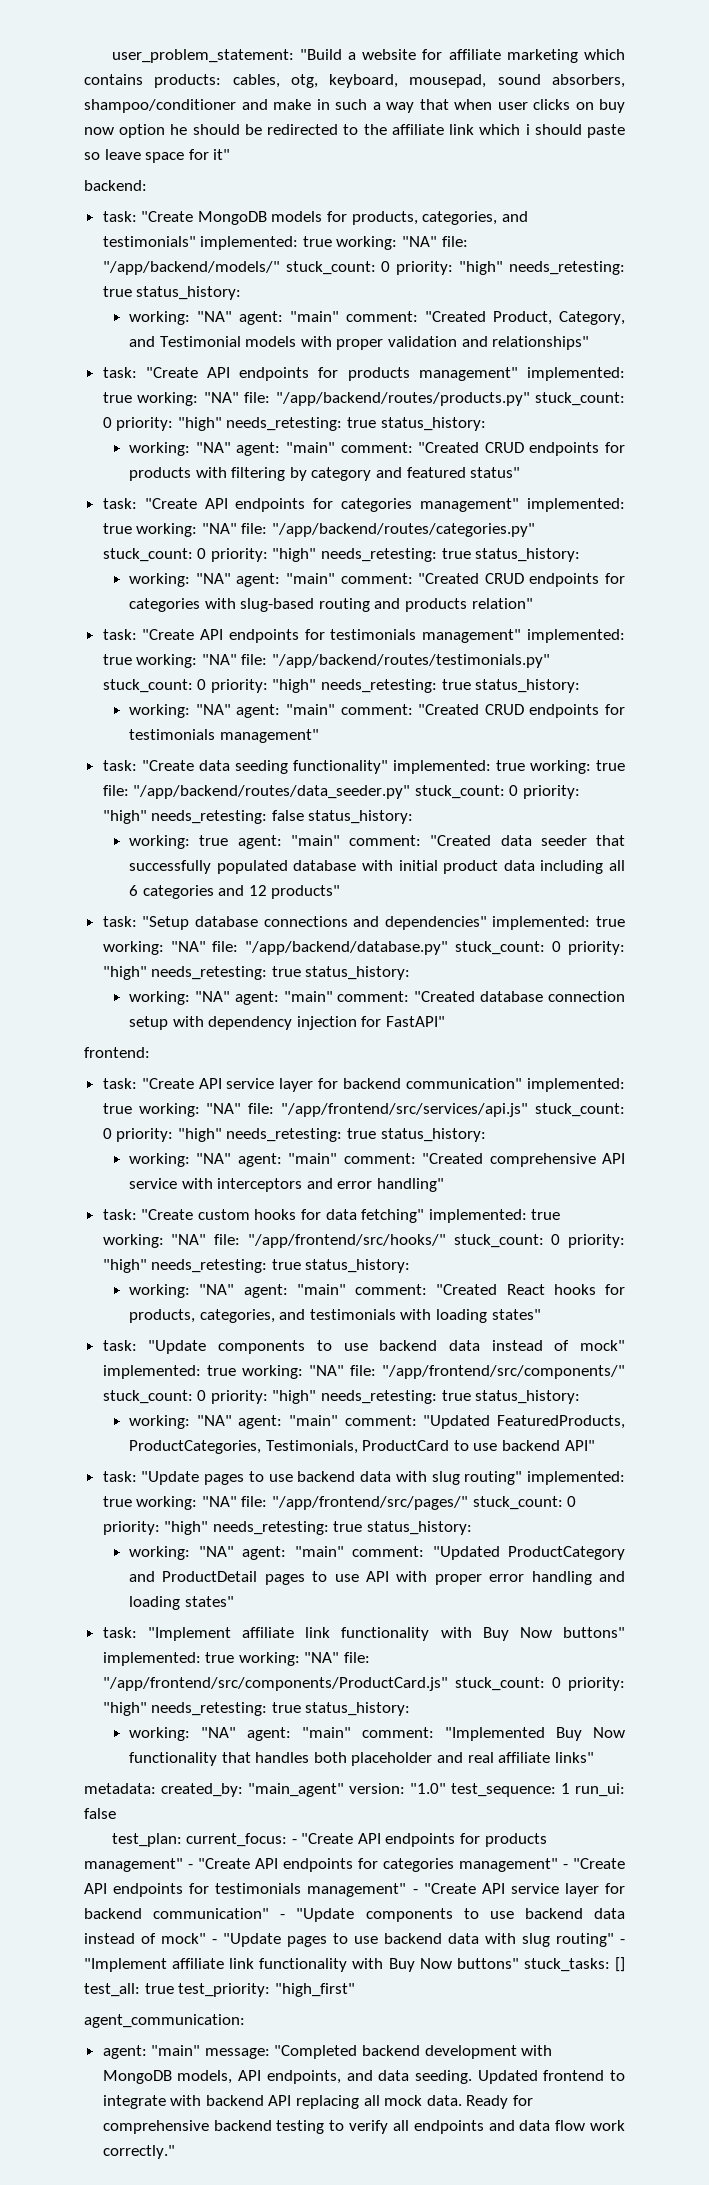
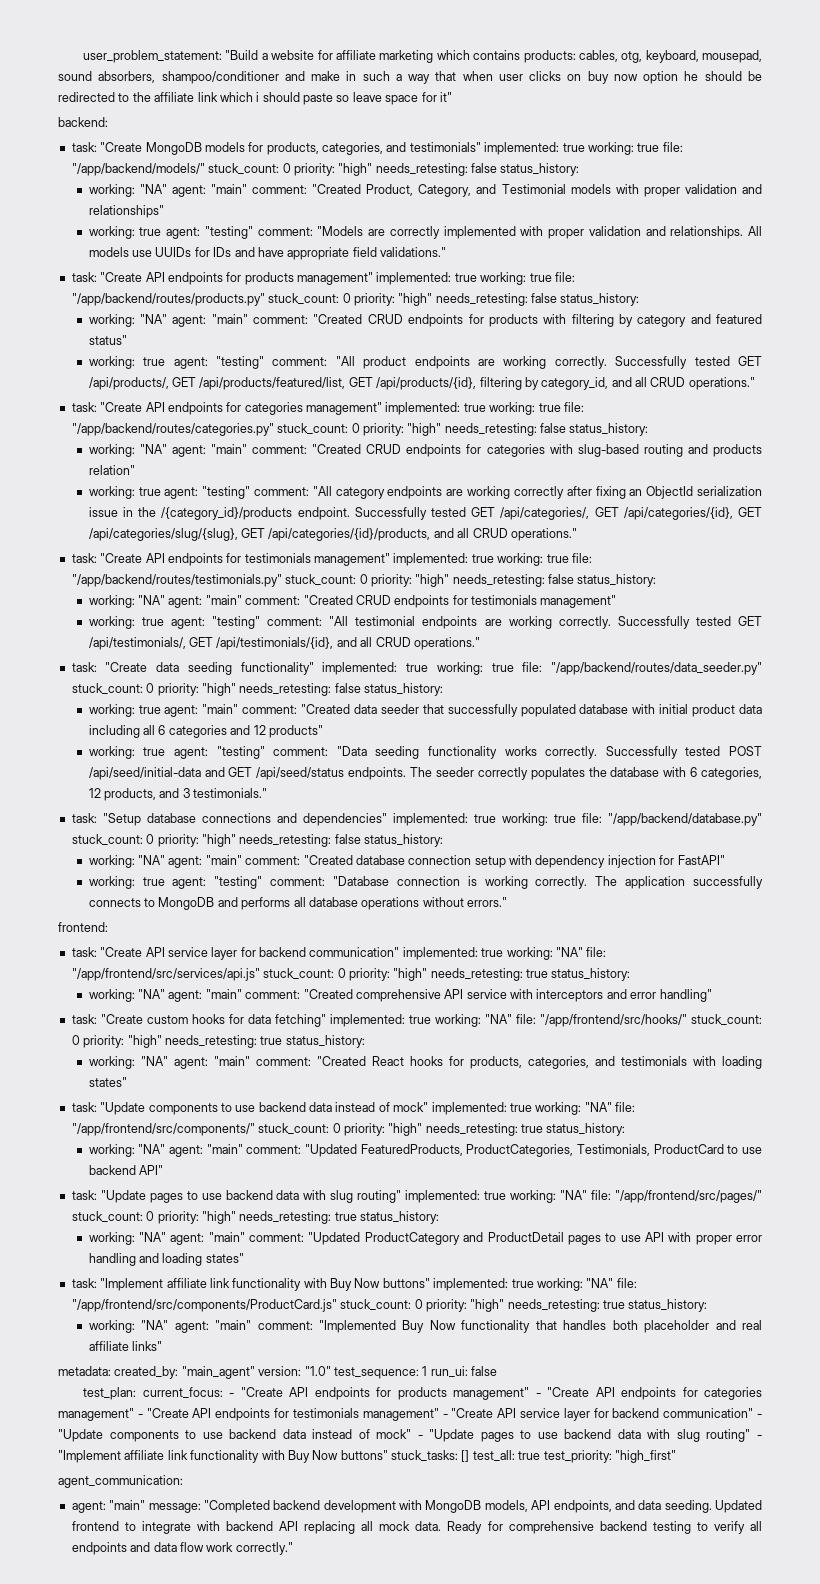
[402,236,438,247] "NA" -> [637,143,660,152] true
[102,286,132,297] true -> [471,163,497,173] false
(590, 343) none -> [88,226,762,239] [88,247,447,260] // working: true agent: "testing" comment: "Models are correctly implemented with proper validation and relationships. All models use UUIDs for IDs and have appropriate field validations."
[203,392,239,403] "NA" -> [529,273,552,282] true
[347,417,377,428] true -> [531,293,557,303] false
(521, 472) none -> [88,356,762,369] [88,377,755,390] // working: true agent: "testing" comment: "All product endpoints are working correctly. Successfully tested GET /api/products/, GET /api/products/featured/list, GET /api/products/{id}, filtering by category_id, and all CRUD operations."
[201,523,237,534] "NA" -> [538,403,561,412] true
[441,548,471,559] true -> [540,423,566,433] false
(533, 603) none -> [88,486,762,499] [88,507,762,520] [88,528,577,541] // working: true agent: "testing" comment: "All category endpoints are working correctly after fixing an ObjectId serialization issue in the /{category_id}/products endpoint. Successfully tested GET /api/categories/, GET /api/categories/{id}, GET /api/categories/slug/{slug}, GET /api/categories/{id}/products, and all CRUD operations."
[201,654,237,665] "NA" -> [546,554,569,563] true
[441,679,471,690] true -> [548,574,574,584] false
(319, 736) none -> [88,616,763,629] [88,637,480,650] // working: true agent: "testing" comment: "All testimonial endpoints are working correctly. Successfully tested GET /api/testimonials/, GET /api/testimonials/{id}, and all CRUD operations."
(341, 892) none -> [88,746,762,759] [88,767,762,780] [88,788,268,801] // working: true agent: "testing" comment: "Data seeding functionality works correctly. Successfully tested POST /api/seed/initial-data and GET /api/seed/status endpoints. The seeder correctly populates the database with 6 categories, 12 products, and 3 testimonials."
[170,941,206,952] "NA" -> [553,814,576,823] true
[271,966,301,977] true -> [334,834,361,844] false
(445, 1021) none -> [88,876,763,889] [88,897,508,910] // working: true agent: "testing" comment: "Database connection is working correctly. The application successfully connects to MongoDB and performs all database operations without errors."

